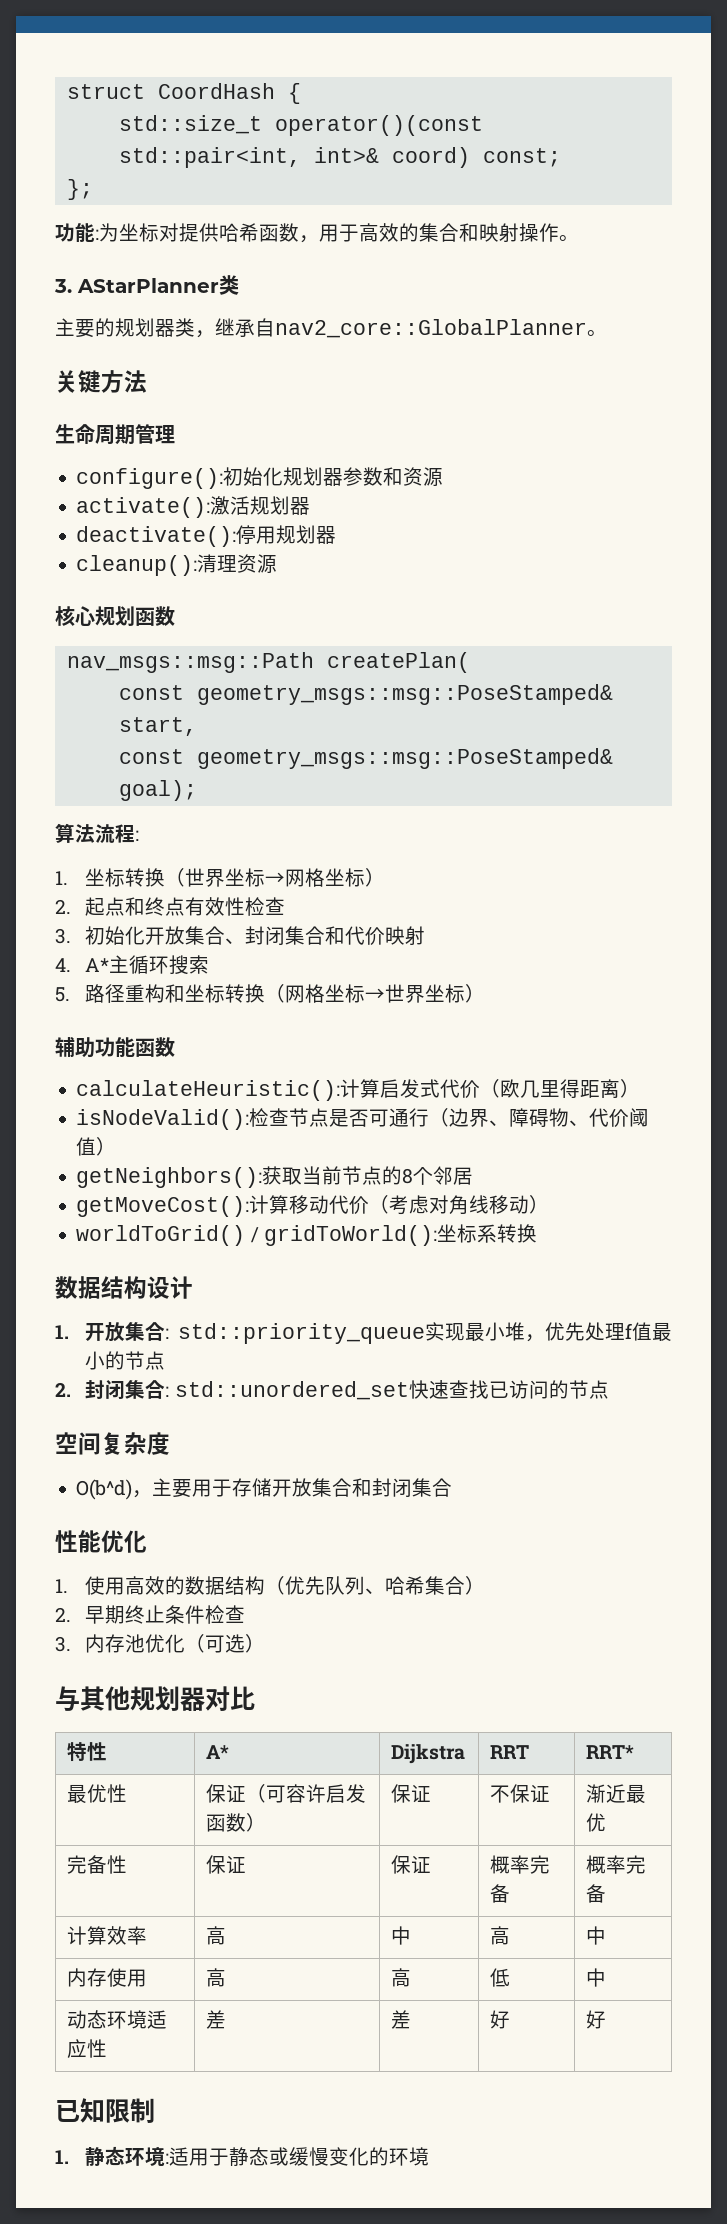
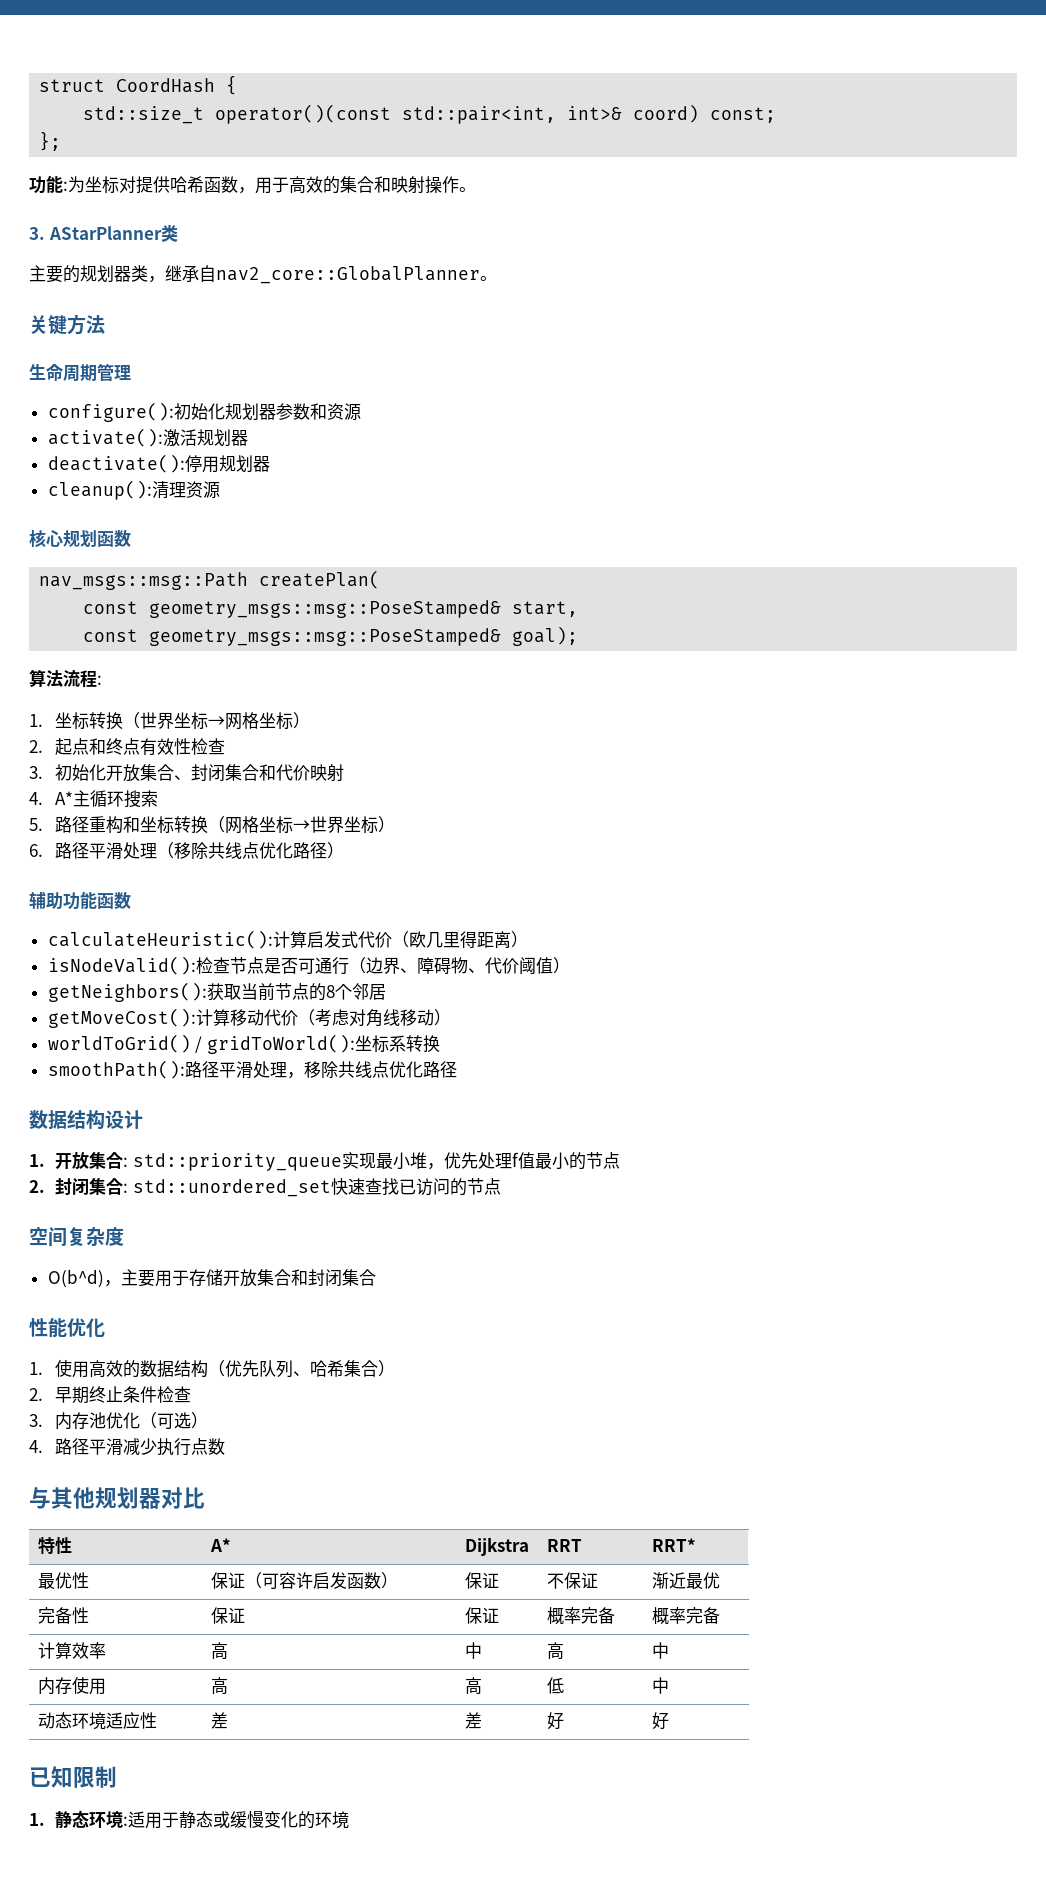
(486, 993) none -> [29,842,345,859] // 6.路径平滑处理（移除共线点优化路径）
(537, 1233) none -> [47,1060,457,1079] // smoothPath():路径平滑处理，移除共线点优化路径
(266, 1643) none -> [29,1438,226,1456] // 4.路径平滑减少执行点数

